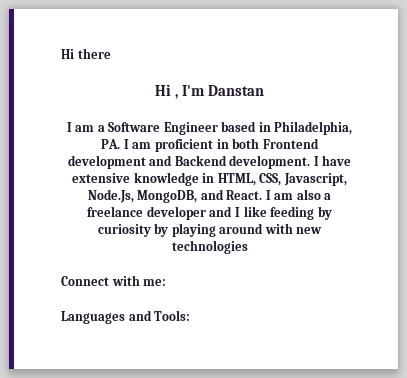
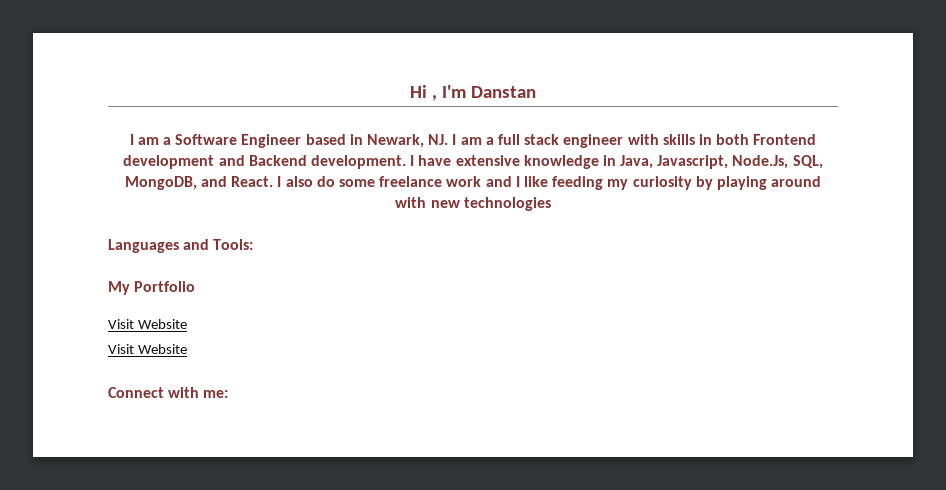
[61,48,111,59] [154,84,171,96] Hi there // Hi -> [410,85,428,98] Hi
[274,121,353,135] [101,139,213,152] Philadelphia, PA. I am proficient -> [367,134,695,148] Newark, NJ. I am a full stack engineer with skills
[217,173,282,186] HTML, CSS, -> [620,155,654,169] Java,
(134, 196) none -> [792,155,823,169] SQL,
[274,189,332,200] [87,206,206,220] am also a freelance developer -> [285,176,482,187] also do some freelance work
[317,206,332,220] by -> [607,179,629,190] my
(248, 247) none -> [108,239,254,253] [108,281,196,295] [108,319,187,329] [108,344,187,354] // Languages and Tools: // My Portfolio // Visit Website // Visit Website
[61,310,191,324] // Languages and Tools: -> (229, 394) none

